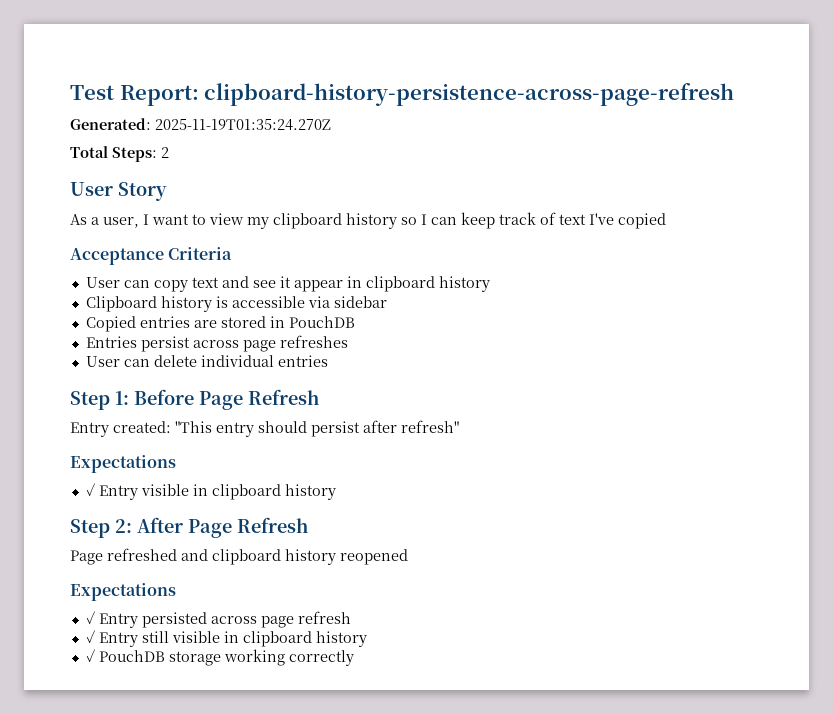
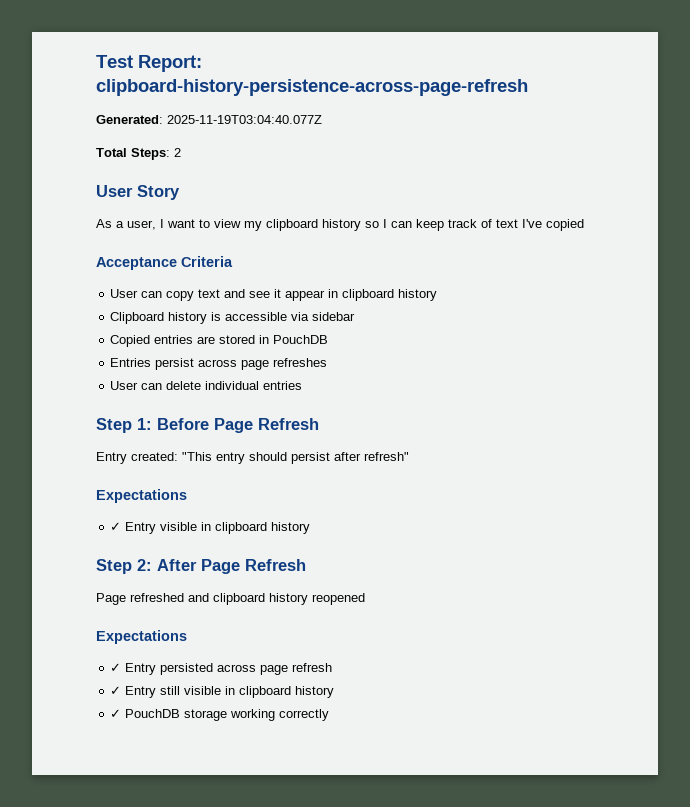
[155,119,331,131] 2025-11-19T01:35:24.270Z -> [167,115,322,124] 2025-11-19T03:04:40.077Z

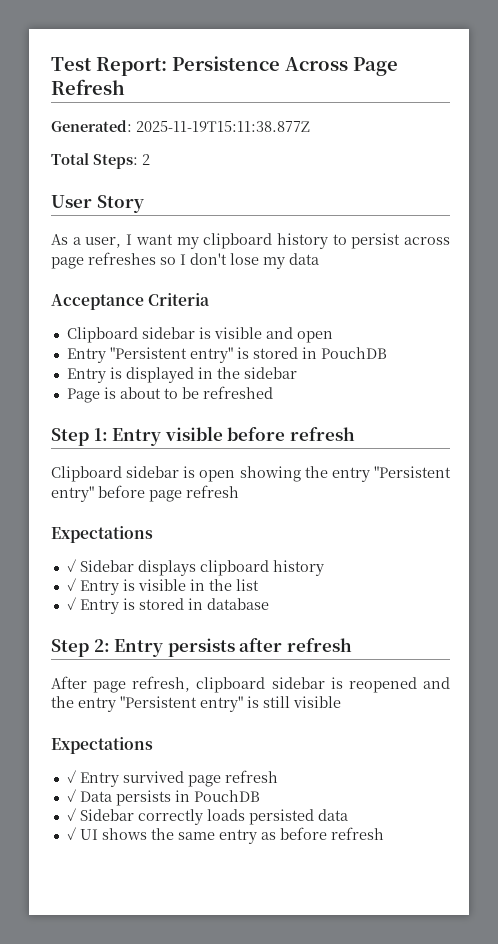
[96,79,528,96] clipboard-history-persistence-across-page-refresh -> [172,56,398,76] [51,79,125,95] Persistence Across Page Refresh
[167,115,322,124] 2025-11-19T03:04:40.077Z -> [136,121,310,132] 2025-11-19T15:11:38.877Z
[199,219,241,228] to view -> (173, 239) none
[365,219,584,231] [96,256,233,270] [110,289,438,301] [110,312,356,324] [110,335,329,347] [110,358,328,370] [110,381,303,390] [96,418,319,433] [96,452,409,464] [96,489,187,503] [110,522,311,534] [96,559,306,574] [96,593,365,605] [96,630,187,644] [110,663,333,675] [110,686,335,698] [110,709,330,721] so I can keep track of text I've copied // Acceptance Criteria // User can copy text and see it appear in clipboard history // Clipboard history is accessible via sidebar // Copied entries are stored in PouchDB // Entries persist across page refreshes // User can delete individual entries // Step 1: Before Page Refresh // Entry created: "This entry should persist after refresh" // Expectations // ✓ Entry visible in clipboard history // Step 2: After Page Refresh // Page refreshed and clipboard history reopened // Expectations // ✓ Entry persisted across page refresh // ✓ Entry still visible in clipboard history // ✓ PouchDB storage working correctly -> [332,233,450,249] [51,252,319,269] [51,293,211,310] [66,327,333,343] [66,347,387,363] [66,367,297,383] [66,386,273,403] [51,426,355,446] [51,466,451,482] [51,485,239,502] [51,526,153,543] [66,559,324,576] [66,578,259,595] [66,597,269,614] [51,638,352,657] [51,676,451,693] [51,696,341,712] [51,737,153,754] [66,770,278,787] [66,789,260,806] [66,808,348,825] [66,827,384,844] to persist across page refreshes so I don't lose my data // Acceptance Criteria // Clipboard sidebar is visible and open // Entry "Persistent entry" is stored in PouchDB // Entry is displayed in the sidebar // Page is about to be refreshed // Step 1: Entry visible before refresh // Clipboard sidebar is open showing the entry "Persistent entry" before page refresh // Expectations // ✓ Sidebar displays clipboard history // ✓ Entry is visible in the list // ✓ Entry is stored in database // Step 2: Entry persists after refresh // After page refresh, clipboard sidebar is reopened and the entry "Persistent entry" is still visible // Expectations // ✓ Entry survived page refresh // ✓ Data persists in PouchDB // ✓ Sidebar correctly loads persisted data // ✓ UI shows the same entry as before refresh

